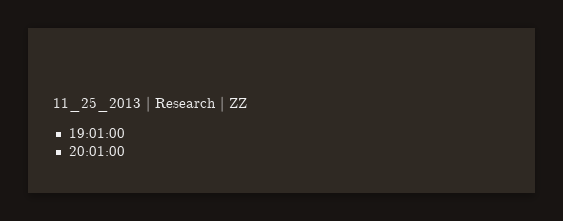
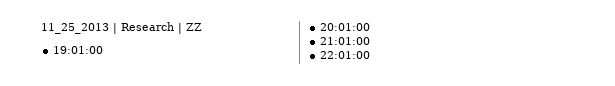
(125, 151) none -> [320,37,371,45] [320,51,371,59] // 21:01:00 // 22:01:00

